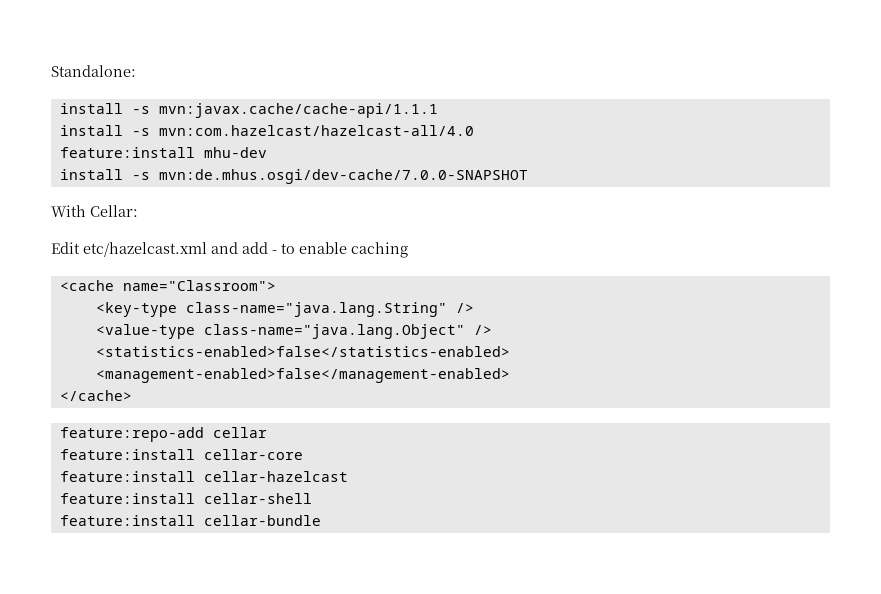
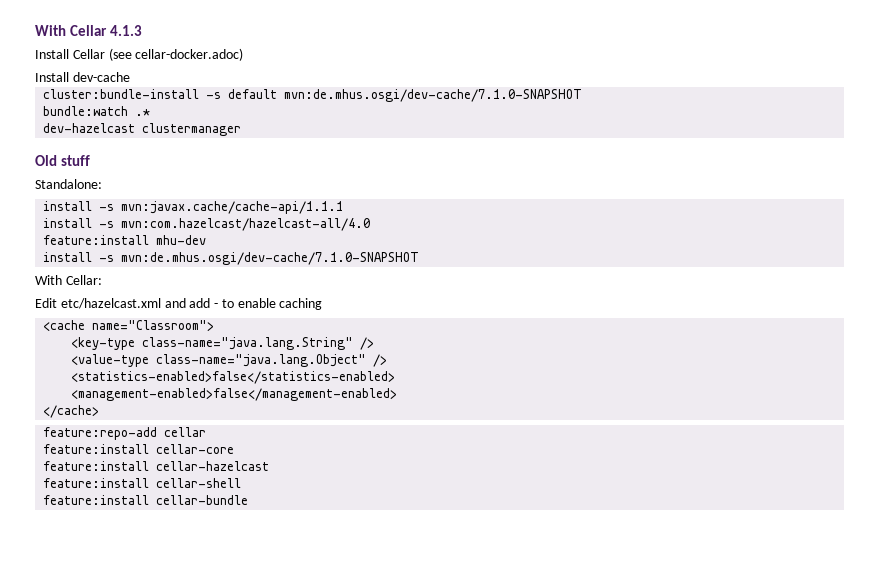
(51, 71) none -> [35,25,143,36] [35,48,244,61] [35,72,130,82] [43,89,583,102] [43,106,151,116] [43,123,242,136] [35,155,91,166] With Cellar 4.1.3 // Install Cellar (see cellar-docker.adoc) // Install dev-cache // cluster:bundle-install -s default mvn:de.mhus.osgi/dev-cache/7.1.0-SNAPSHOT // bundle:watch .* // dev-hazelcast clustermanager // Old stuff //
[158,169,528,184] mvn:de.mhus.osgi/dev-cache/7.0.0-SNAPSHOT -> [121,252,420,265] mvn:de.mhus.osgi/dev-cache/7.1.0-SNAPSHOT

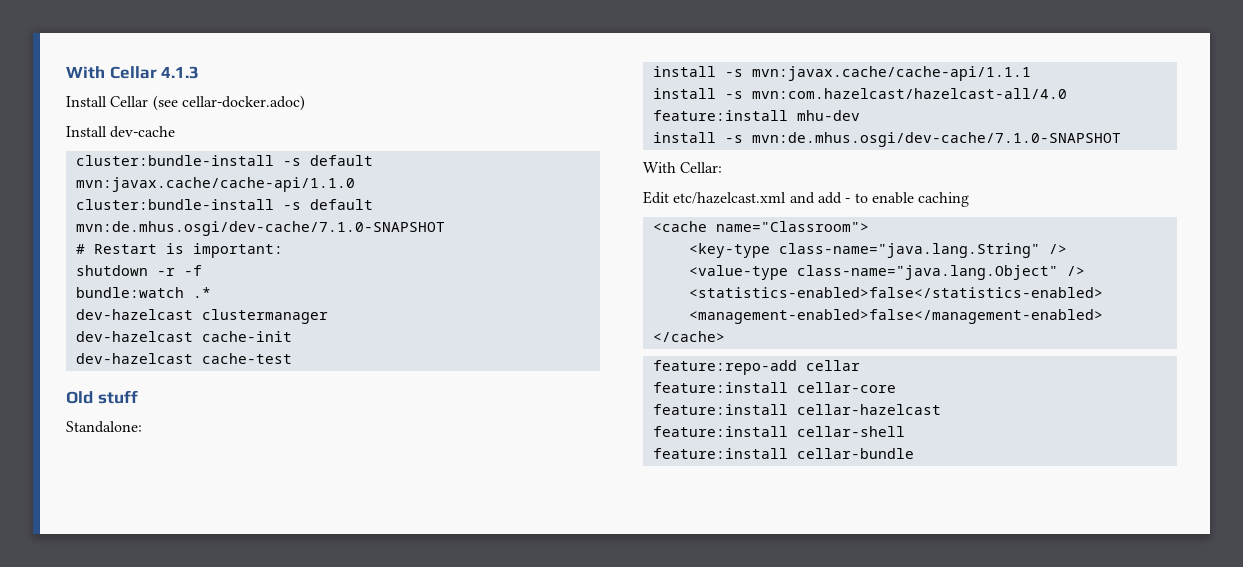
(130, 77) none -> [75,155,373,166] [75,177,355,192] // cluster:bundle-install -s default mvn:javax.cache/cache-api/1.1.0
(583, 95) none -> [75,243,283,258] [75,265,202,276] // # Restart is important: // shutdown -r -f
(242, 129) none -> [75,331,292,342] [75,353,292,364] // dev-hazelcast cache-init // dev-hazelcast cache-test

